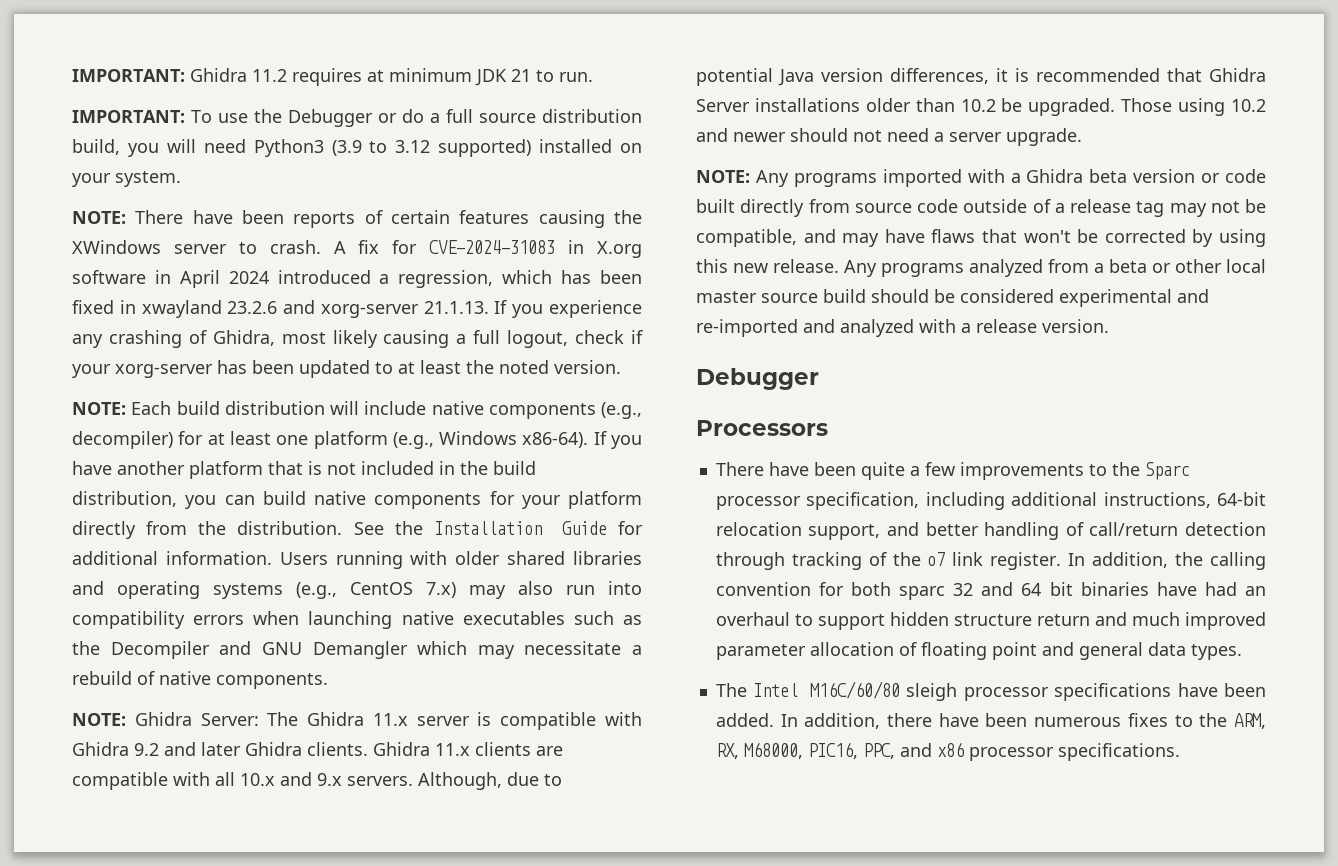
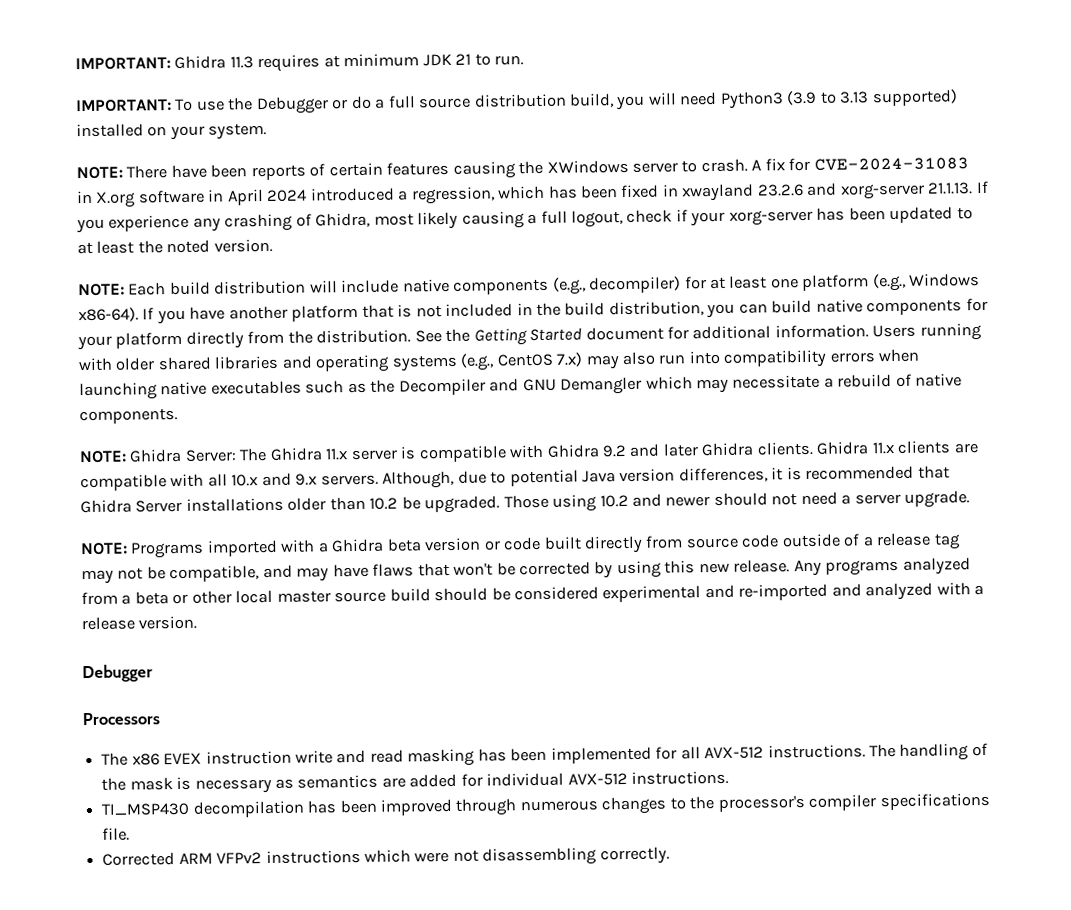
[252,69,287,82] 11.2 -> [229,56,254,69] 11.3
[395,140,431,153] 3.12 -> [839,91,870,104] 3.13
[433,521,607,535] Installation Guide -> [473,326,664,346] Getting Started document
[755,170,877,187] Any programs -> [130,541,205,559] Programs
[715,462,1190,480] [715,492,1266,510] [715,522,1266,540] [715,552,1266,570] [715,582,1266,600] [715,612,1266,630] [715,642,1242,660] [715,681,1266,701] [715,713,1267,729] [715,742,1180,761] There have been quite a few improvements to the Sparc processor specification, including additional instructions, 64-bit relocation support, and better handling of call/return detection through tracking of the o7 link register. In addition, the calling convention for both sparc 32 and 64 bit binaries have had an overhaul to support hidden structure return and much improved parameter allocation of floating point and general data types. // The Intel M16C/60/80 sleigh processor specifications have been added. In addition, there have been numerous fixes to the ARM, RX, M68000, PIC16, PPC, and x86 processor specifications. -> [101,742,988,767] [101,770,730,794] [101,792,990,818] [102,827,131,841] [102,846,670,866] The x86 EVEX instruction write and read masking has been implemented for all AVX-512 instructions. The handling of the mask is necessary as semantics are added for individual AVX-512 instructions. // TI_MSP430 decompilation has been improved through numerous changes to the processor's compiler specifications file. // Corrected ARM VFPv2 instructions which were not disassembling correctly.

